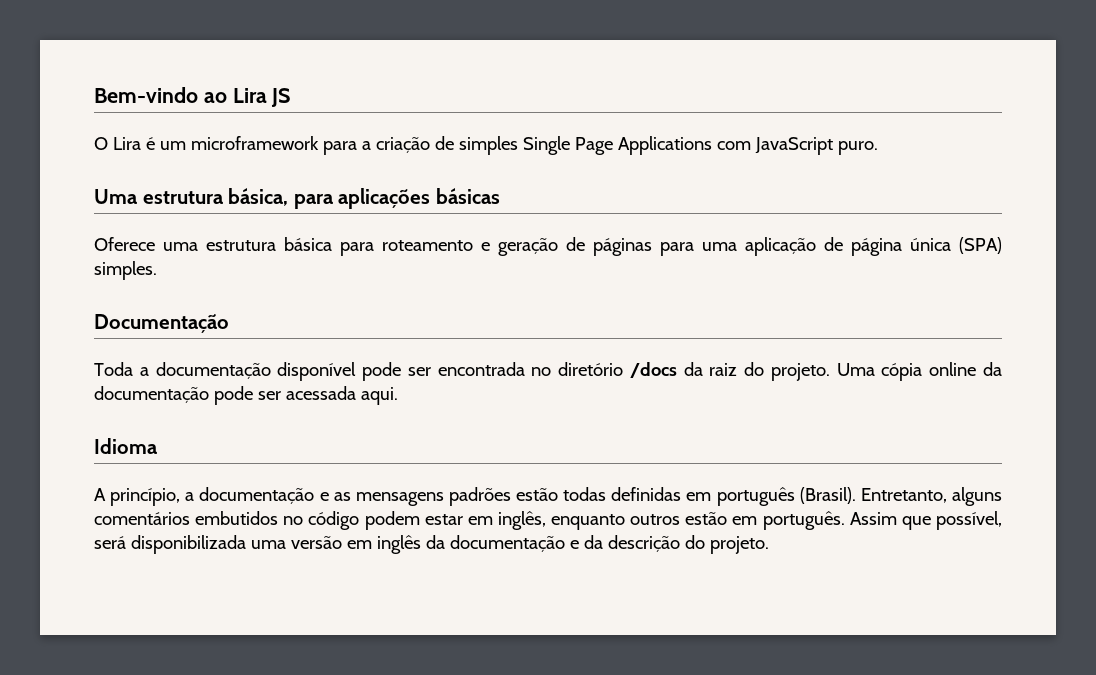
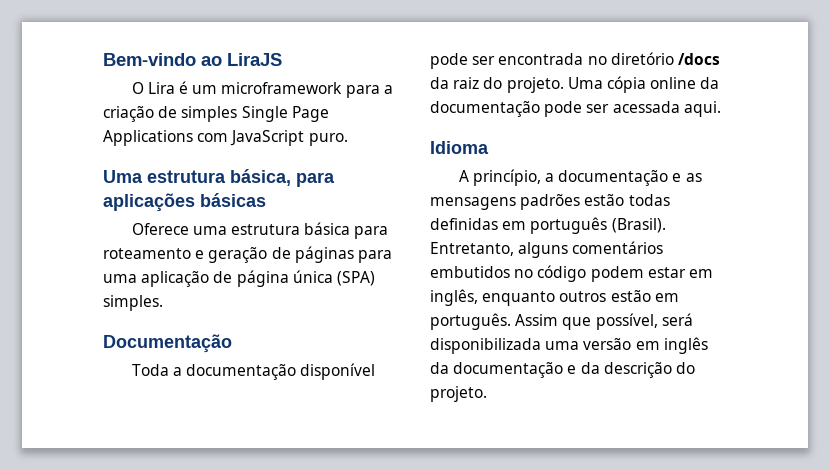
[232,88,291,107] Lira JS -> [227,53,282,66] LiraJS

